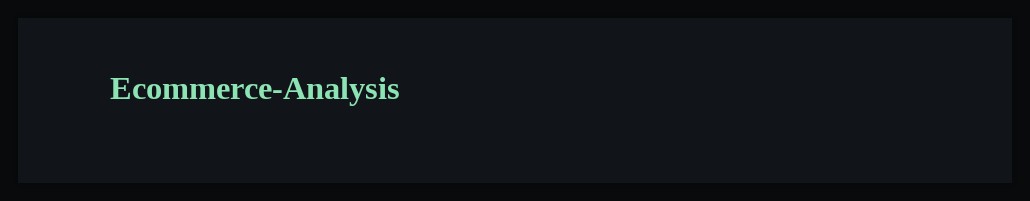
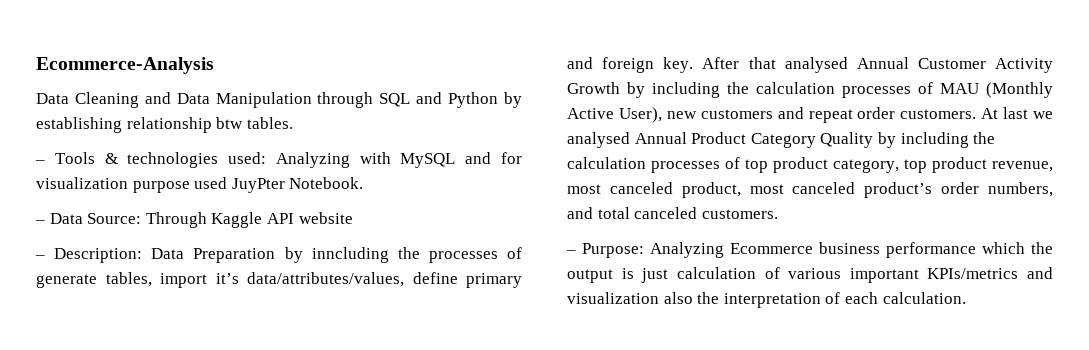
(400, 91) none -> [36,92,523,108] [36,117,293,133] [35,152,522,168] [36,177,364,193] [35,212,353,228] [35,247,522,263] [36,272,522,288] [567,57,1053,73] [567,82,1053,98] [567,107,1053,123] [567,132,996,148] [567,157,1053,173] [567,182,1053,198] [567,207,778,219] [566,242,1053,258] [567,267,1053,283] [567,292,966,308] // Data Cleaning and Data Manipulation through SQL and Python by establishing relationship btw tables. // – Tools & technologies used: Analyzing with MySQL and for visualization purpose used JuyPter Notebook. // – Data Source: Through Kaggle API website // – Description: Data Preparation by inncluding the processes of generate tables, import it’s data/attributes/values, define primary and foreign key. After that analysed Annual Customer Activity Growth by including the calculation processes of MAU (Monthly Active User), new customers and repeat order customers. At last we analysed Annual Product Category Quality by including the calculation processes of top product category, top product revenue, most canceled product, most canceled product’s order numbers, and total canceled customers. // – Purpose: Analyzing Ecommerce business performance which the output is just calculation of various important KPIs/metrics and visualization also the interpretation of each calculation.

